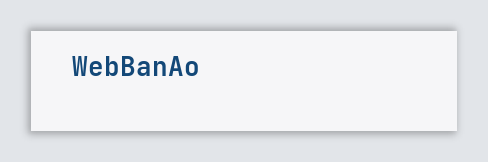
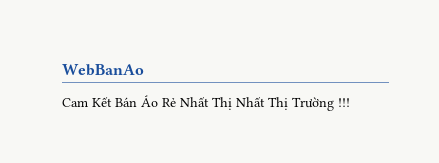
(200, 66) none -> [62,95,350,111] // Cam Kết Bán Áo Rẻ Nhất Thị Nhất Thị Trường !!!

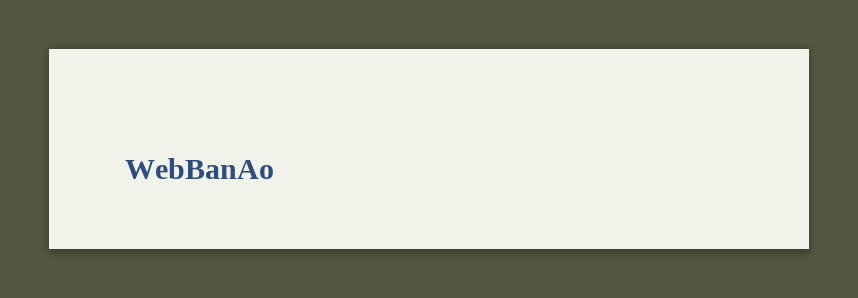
[62,95,350,111] // Cam Kết Bán Áo Rẻ Nhất Thị Nhất Thị Trường !!! -> (274, 168) none

